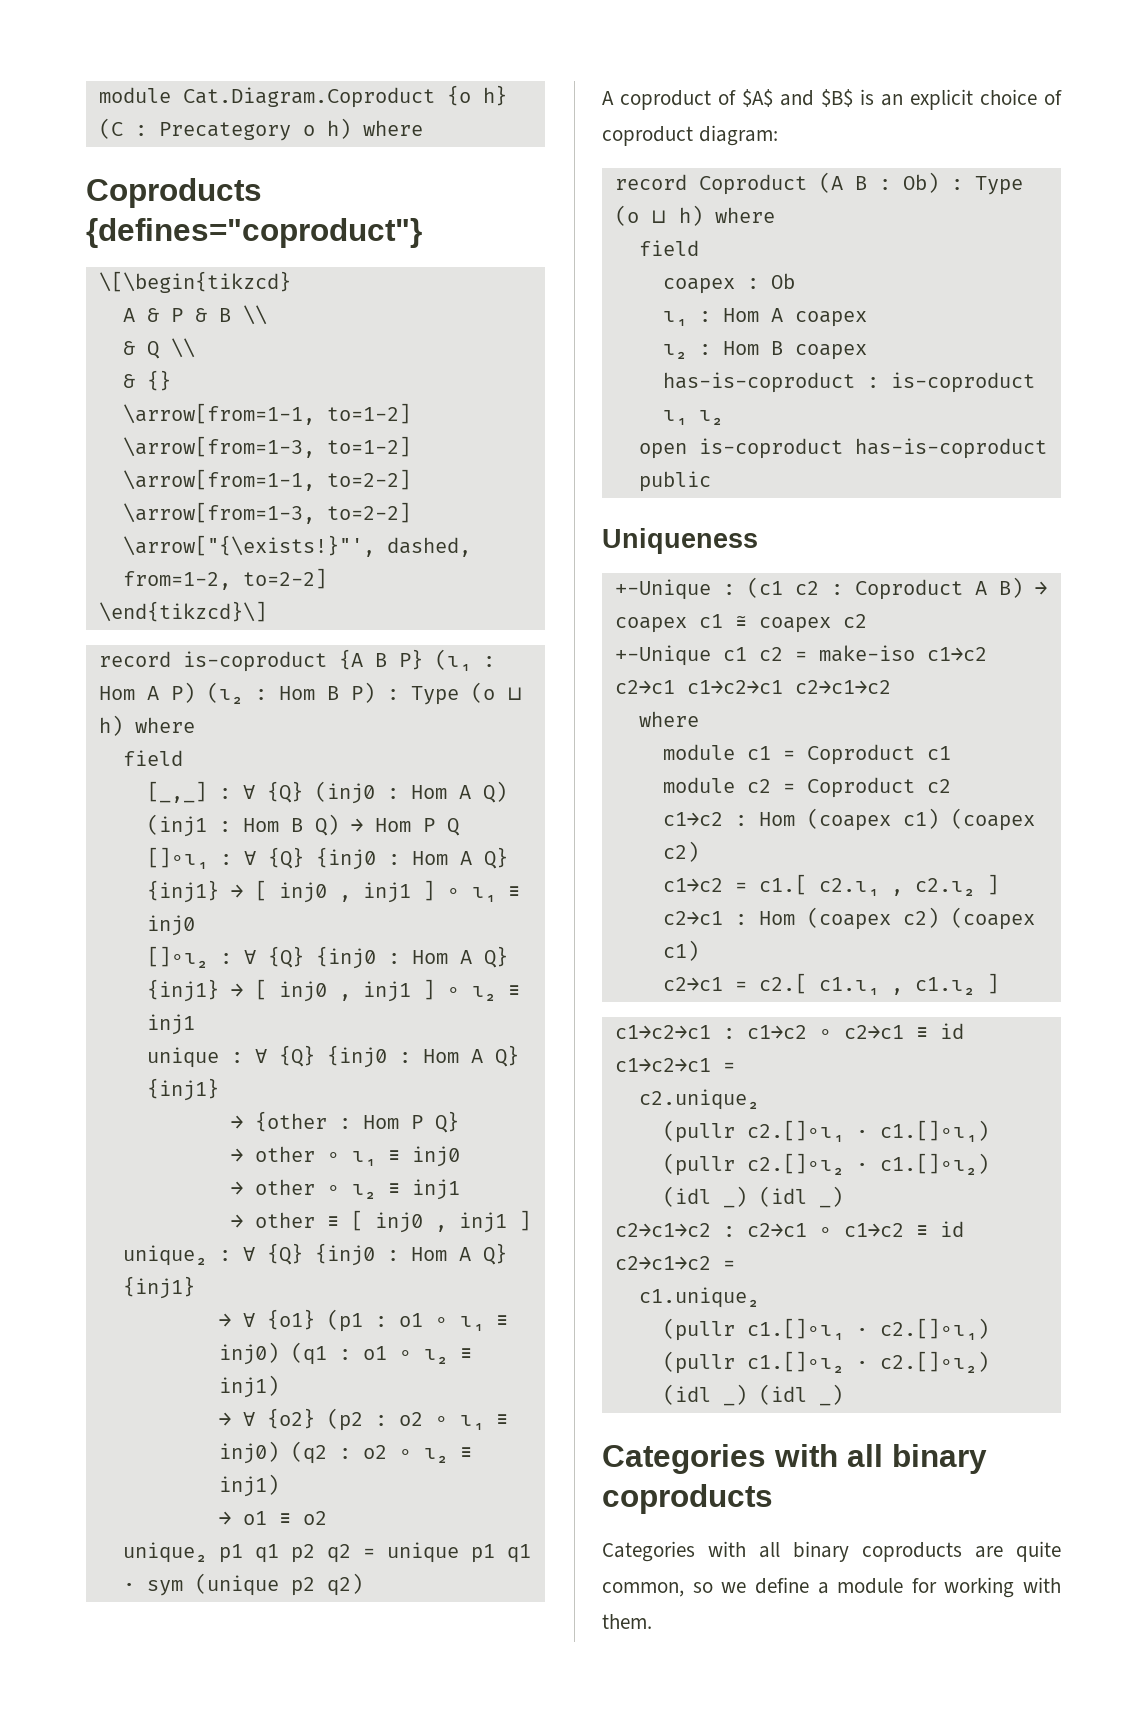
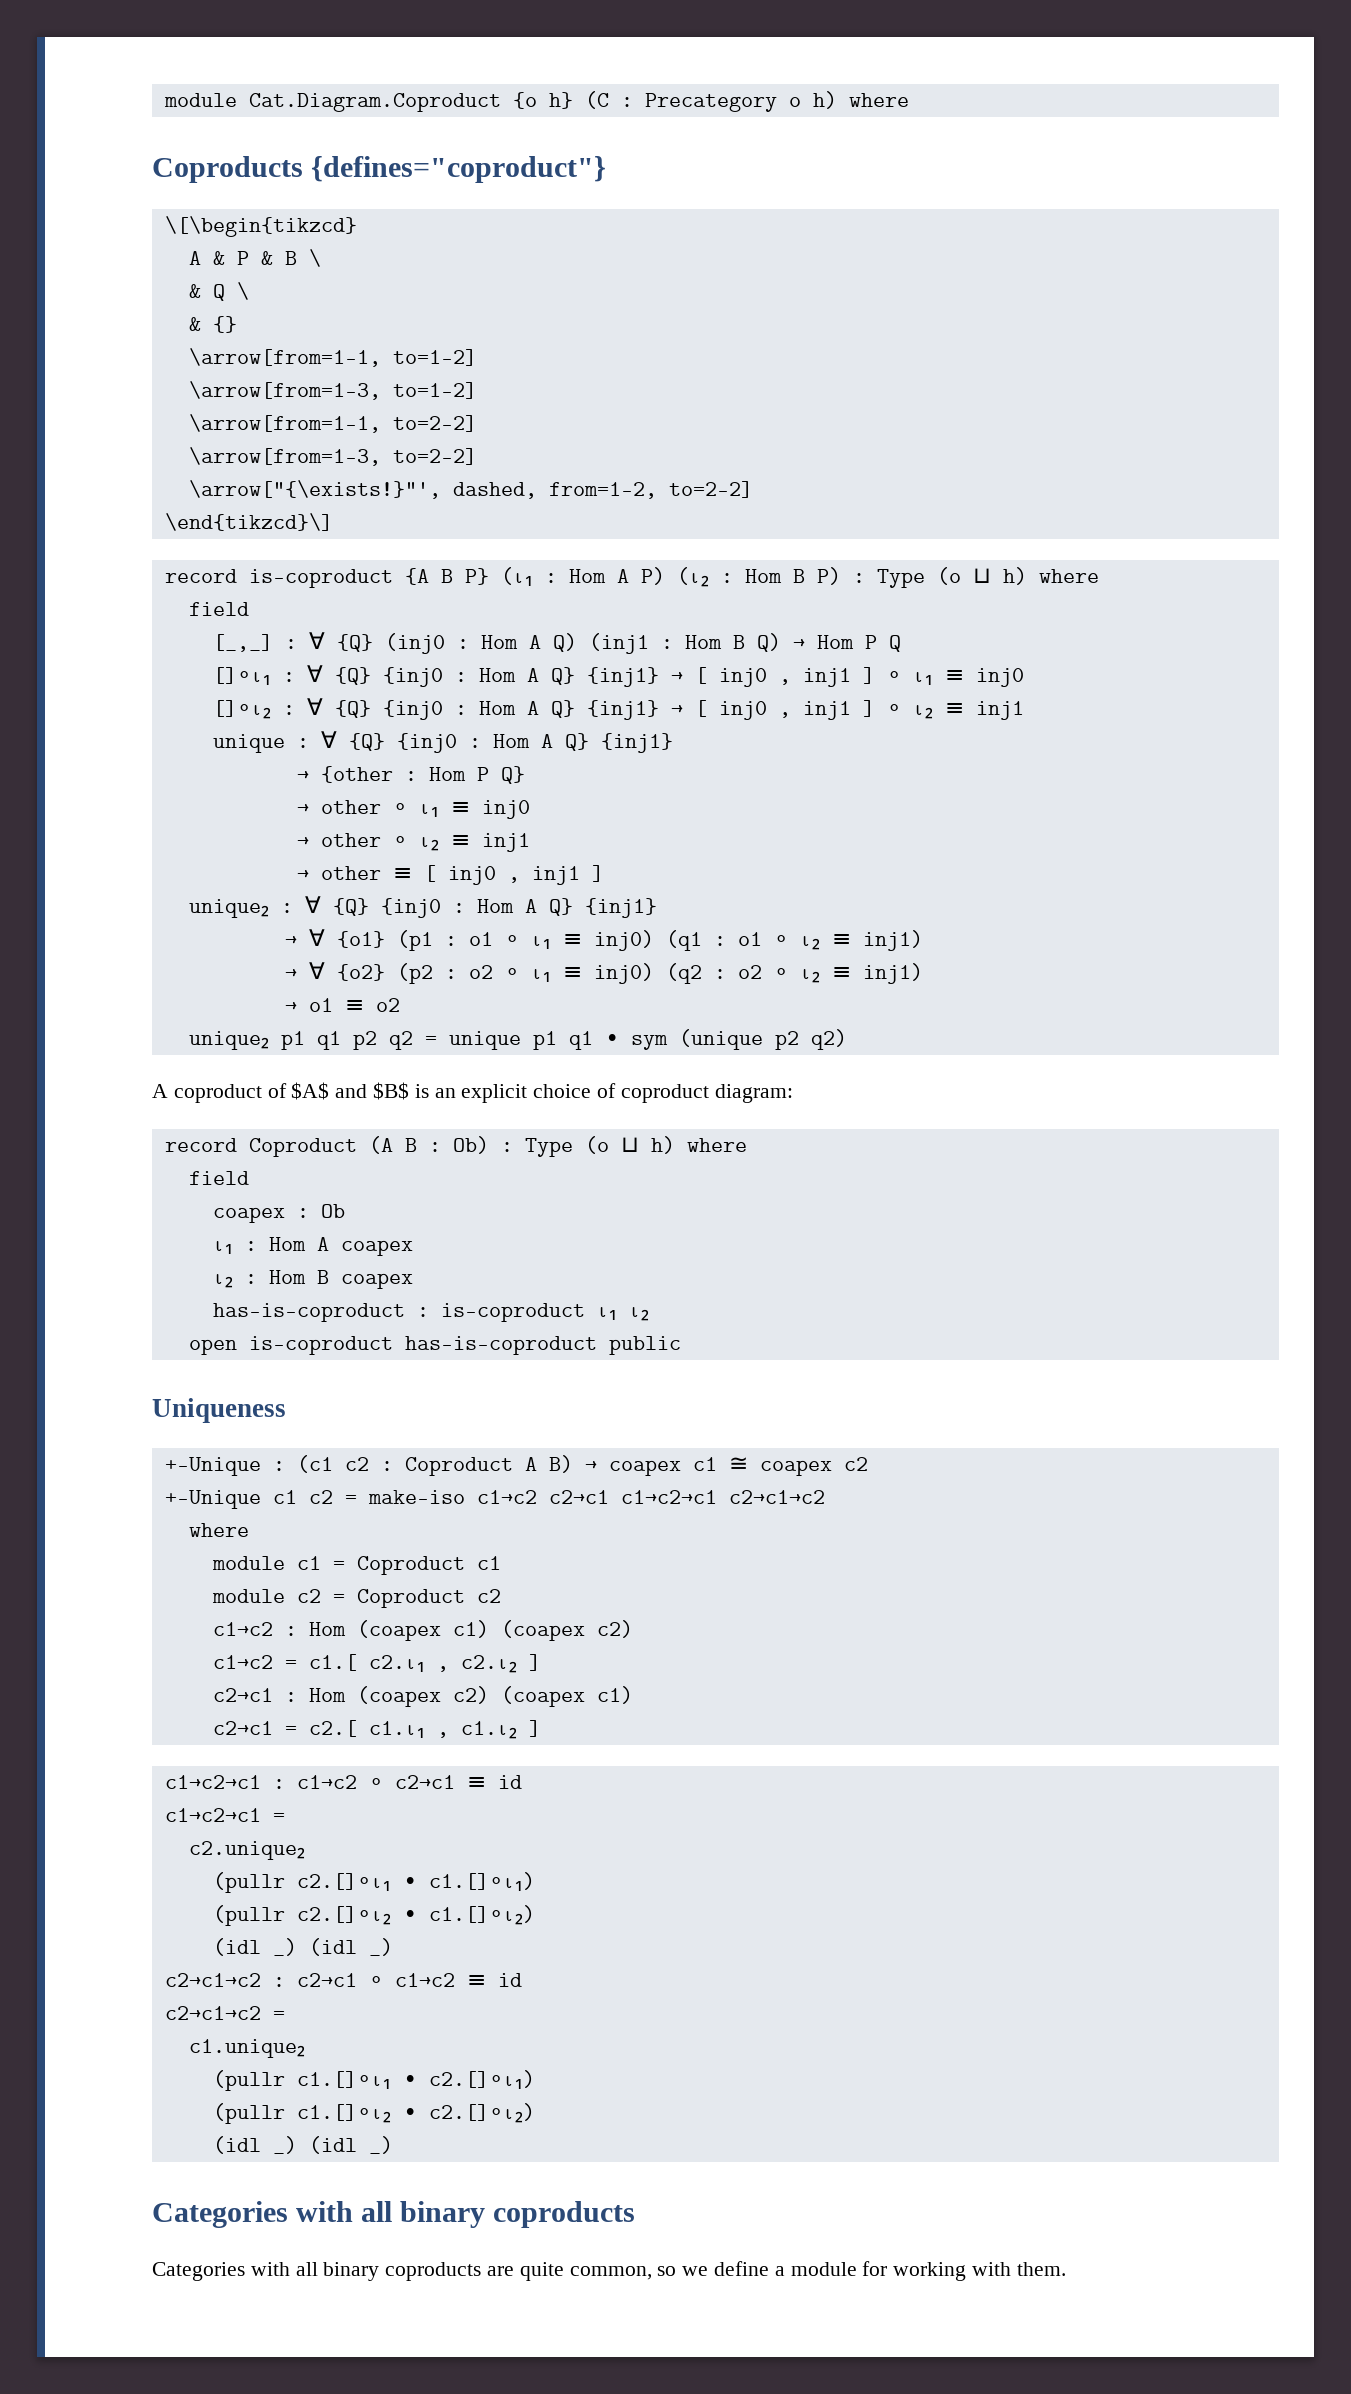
[242,305,267,325] \\ -> [308,249,321,267] \
[170,338,195,358] \\ -> [236,282,249,300] \

